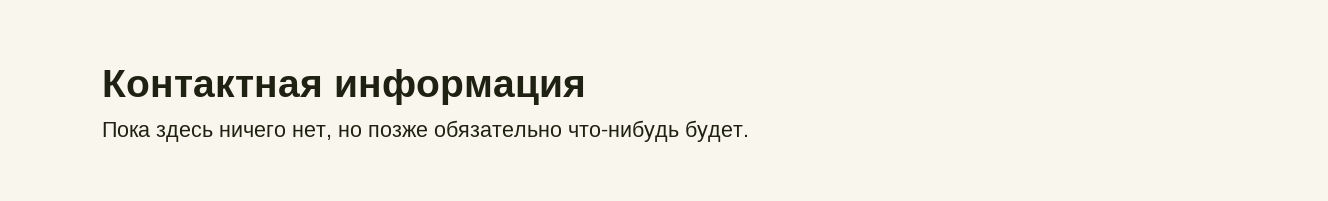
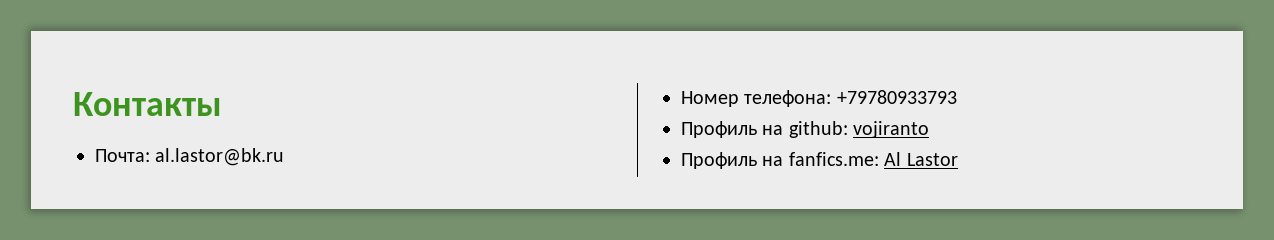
[102,69,586,105] [102,120,749,142] Контактная информация // Пока здесь ничего нет, но позже обязательно что-нибудь будет. -> [73,92,222,116] [95,148,285,166] [681,90,957,107] [681,121,930,138] [681,152,958,169] Контакты // Почта: al.lastor@bk.ru // Номер телефона: +79780933793 // Профиль на github: vojiranto // Профиль на fanfics.me: Al Lastor

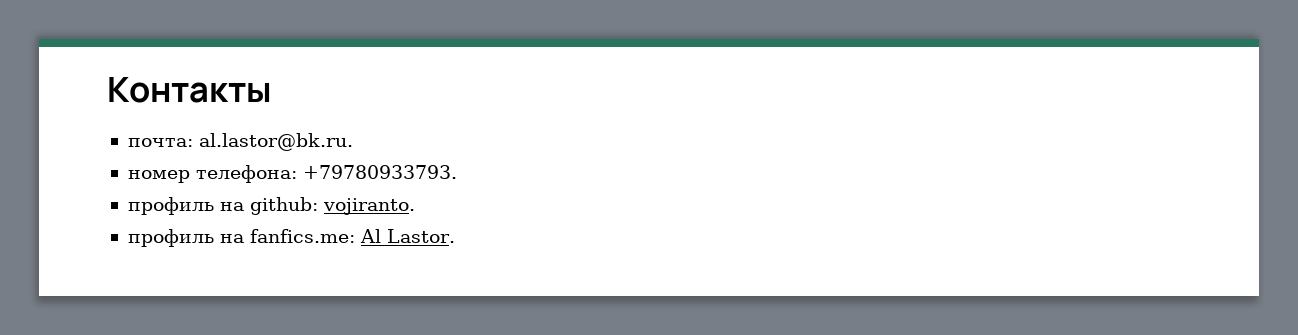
[95,148,285,166] [681,90,957,107] [681,121,930,138] [681,152,757,169] Почта: al.lastor@bk.ru // Номер телефона: +79780933793 // Профиль на github: vojiranto // Профиль -> [127,133,353,151] [127,165,457,183] [127,197,415,215] [127,229,214,247] почта: al.lastor@bk.ru. // номер телефона: +79780933793. // профиль на github: vojiranto. // профиль
[906,153,958,166] Lastor -> [386,229,455,243] Lastor.

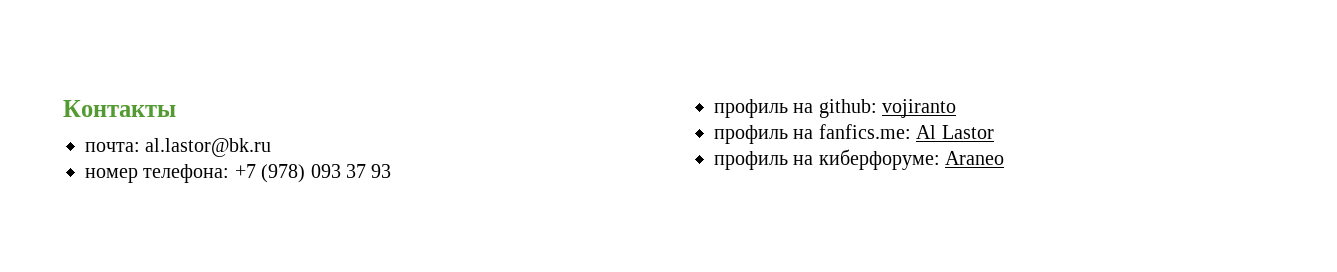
[198,133,353,151] al.lastor@bk.ru. -> [145,138,272,157] al.lastor@bk.ru
[302,165,457,179] +79780933793. -> [234,164,392,183] +7 (978) 093 37 93
[322,198,415,215] vojiranto. -> [882,99,957,118] vojiranto
[386,229,455,243] Lastor. -> [941,125,994,139] [714,149,1005,170] Lastor // профиль на киберфоруме: Araneo

